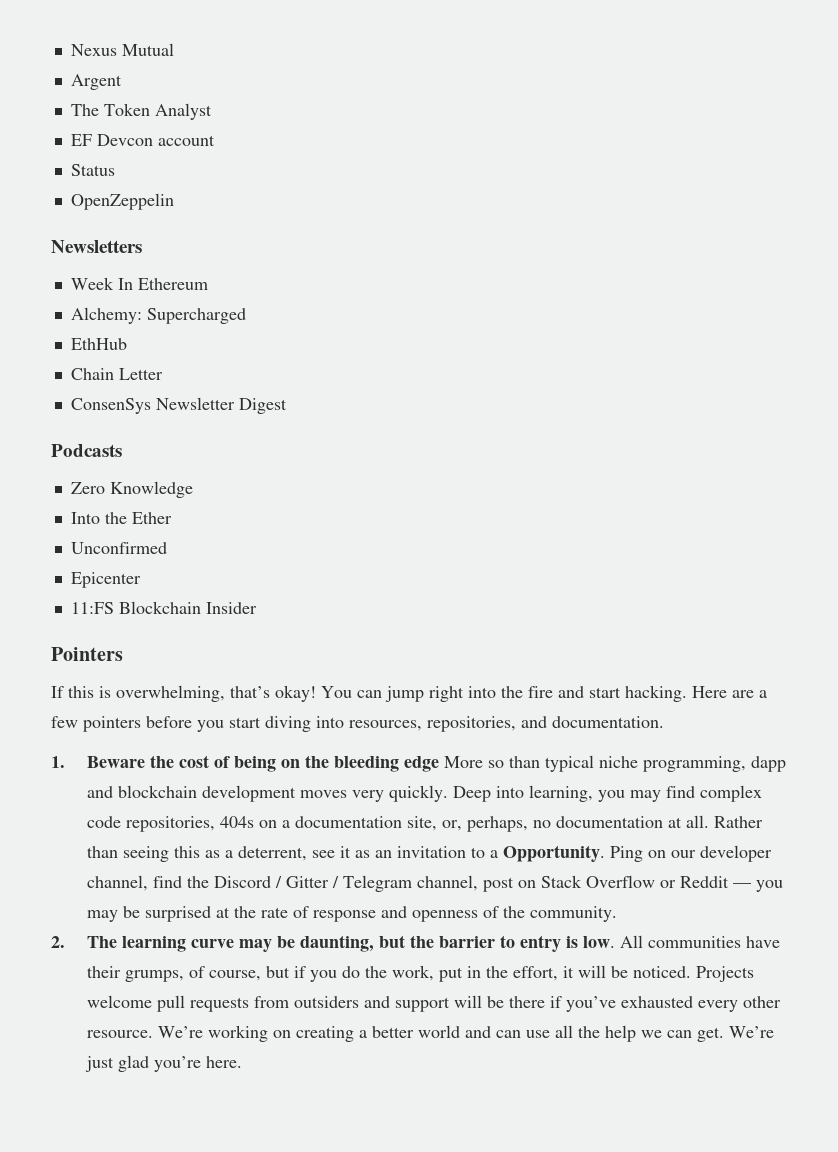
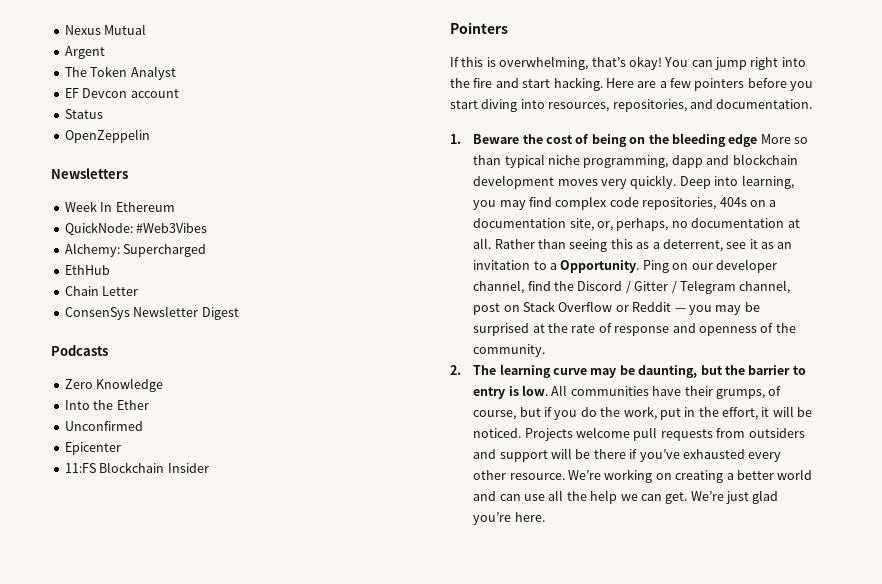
(208, 284) none -> [64,222,208,235] // QuickNode: #Web3Vibes

